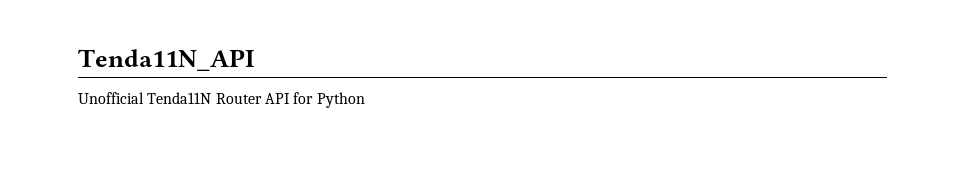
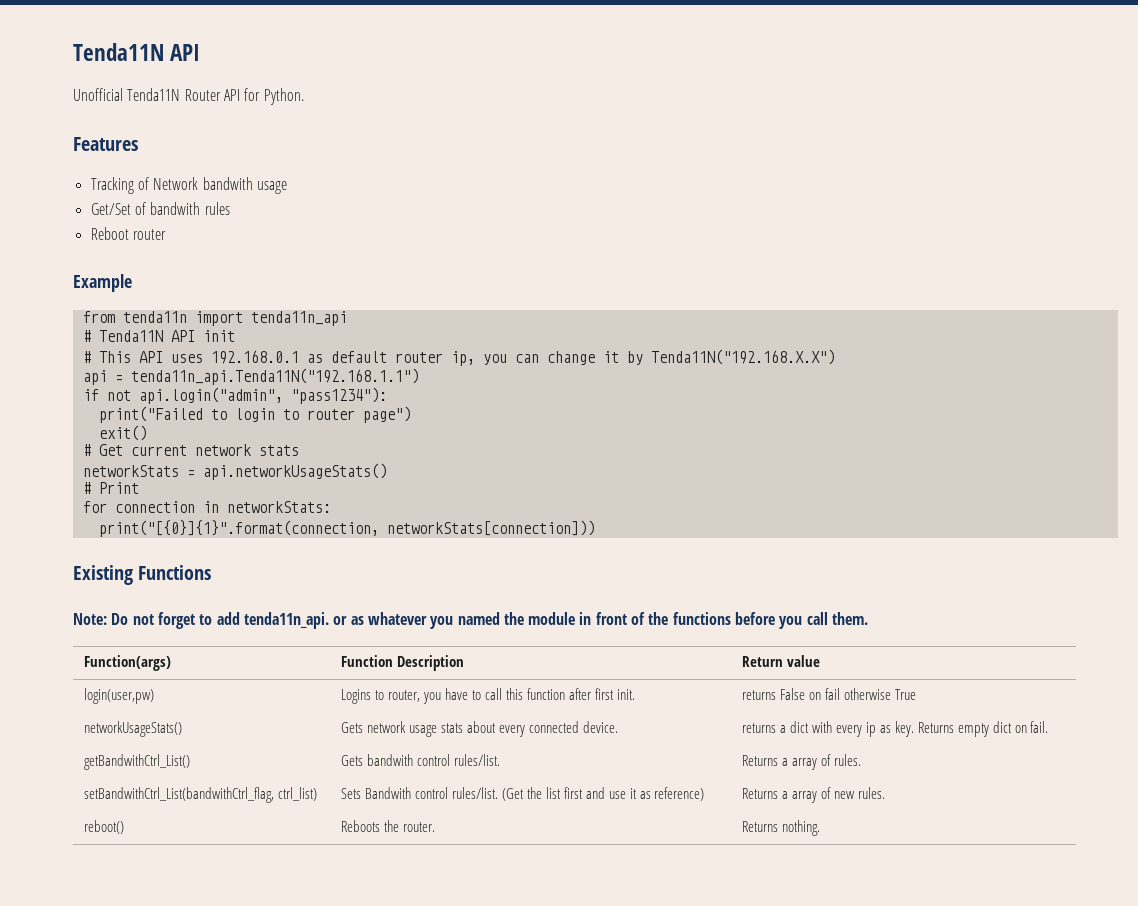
[78,49,255,71] Tenda11N_API -> [73,43,201,61] Tenda11N API
[316,92,365,108] Python -> [263,88,304,105] [73,137,138,151] [90,177,287,194] [90,202,230,215] [90,227,166,240] [73,274,132,292] [82,311,347,326] [82,330,235,342] [82,349,835,366] [82,368,419,385] [82,387,387,404] [98,406,411,423] [98,425,147,441] [82,444,299,456] [82,463,387,480] [82,482,139,494] [82,501,331,513] [98,520,595,537] [73,565,212,585] [73,612,869,629] [84,655,172,671] [341,655,465,671] [742,655,821,667] [84,688,155,704] [341,688,635,704] [742,688,917,700] [84,721,183,737] [341,721,618,737] [742,721,1049,737] [84,754,191,770] [341,754,501,766] [742,754,862,770] [84,787,318,803] [341,787,705,801] [742,787,886,803] [84,820,125,834] [341,820,436,832] [742,820,821,836] Python. // Features // Tracking of Network bandwith usage // Get/Set of bandwith rules // Reboot router // Example // from tenda11n import tenda11n_api // # Tenda11N API init // # This API uses 192.168.0.1 as default router ip, you can change it by Tenda11N("192.168.X.X") // api = tenda11n_api.Tenda11N("192.168.1.1") // if not api.login("admin", "pass1234"): // print("Failed to login to router page") // exit() // # Get current network stats // networkStats = api.networkUsageStats() // # Print // for connection in networkStats: // print("[{0}]{1}".format(connection, networkStats[connection])) // Existing Functions // Note: Do not forget to add tenda11n_api. or as whatever you named the module in front of the functions before you call them. // Function(args) | Function Description | Return value // login(user,pw) | Logins to router, you have to call this function after first init. | returns False on fail otherwise True // networkUsageStats() | Gets network usage stats about every connected device. | returns a dict with every ip as key. Returns empty dict on fail. // getBandwithCtrl_List() | Gets bandwith control rules/list. | Returns a array of rules. // setBandwithCtrl_List(bandwithCtrl_flag, ctrl_list) | Sets Bandwith control rules/list. (Get the list first and use it as reference) | Returns a array of new rules. // reboot() | Reboots the router. | Returns nothing.

